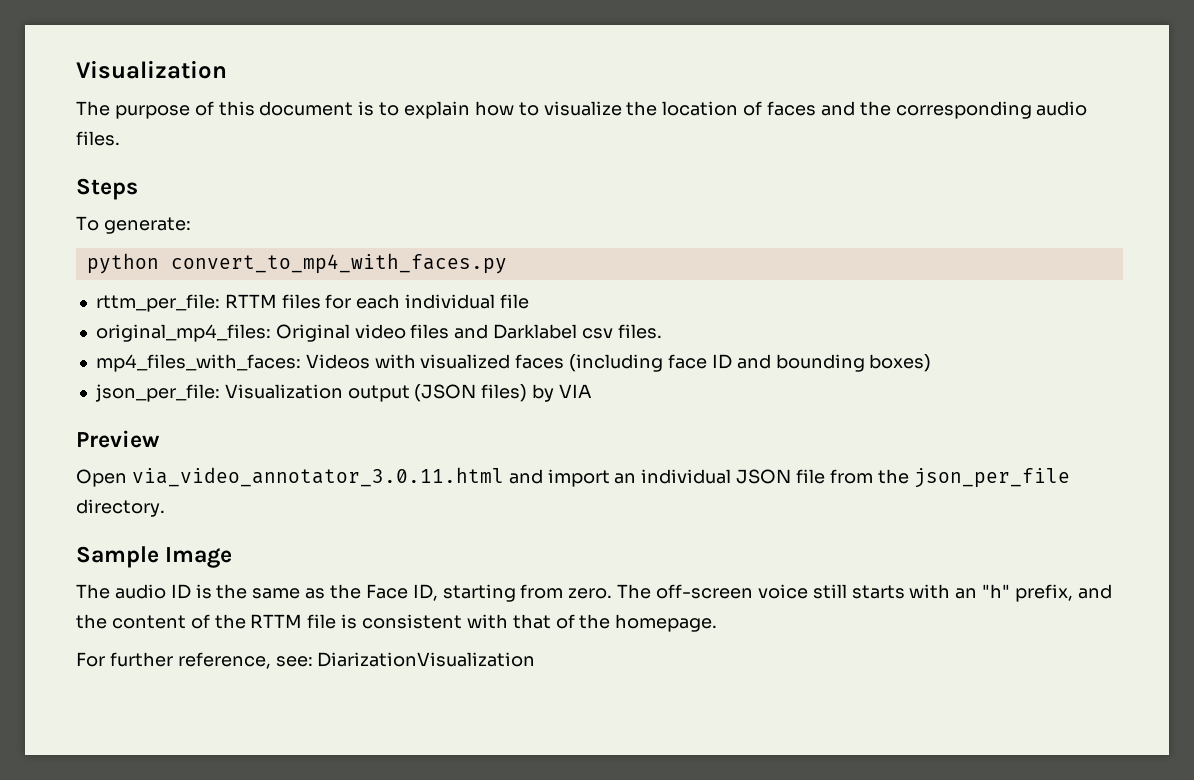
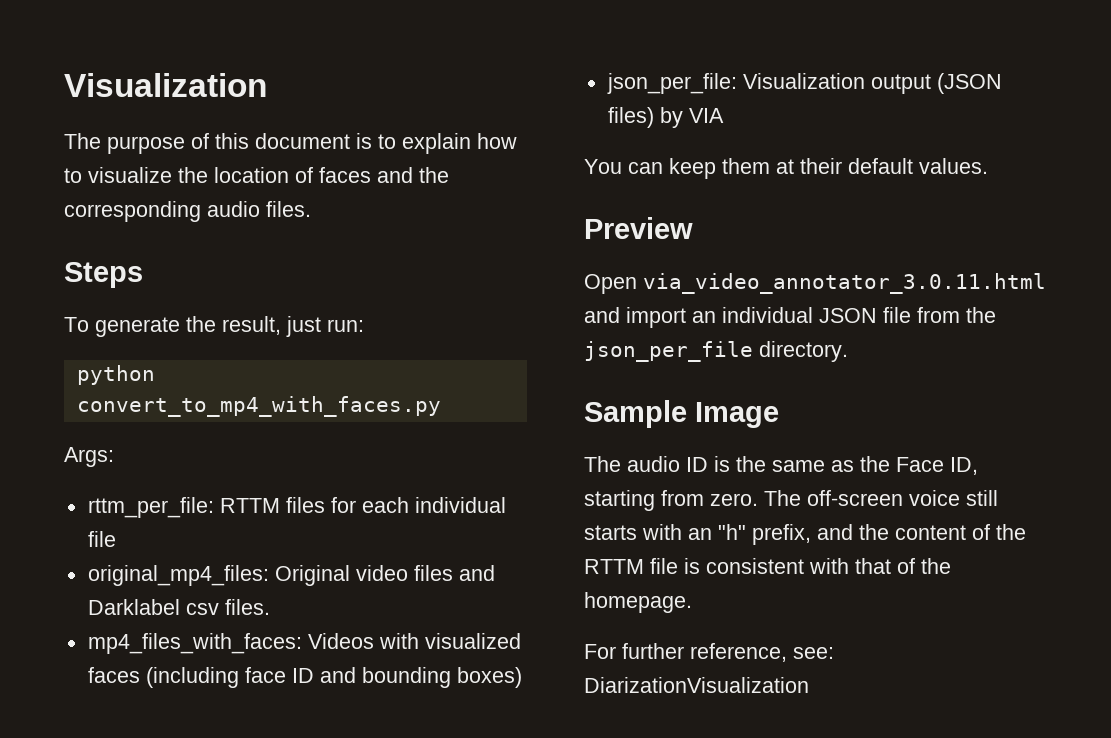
[103,217,191,234] generate: -> [95,316,364,337] generate the result, just run:
(507, 263) none -> [64,447,114,467] // Args:
(592, 391) none -> [584,158,988,179] // You can keep them at their default values.

